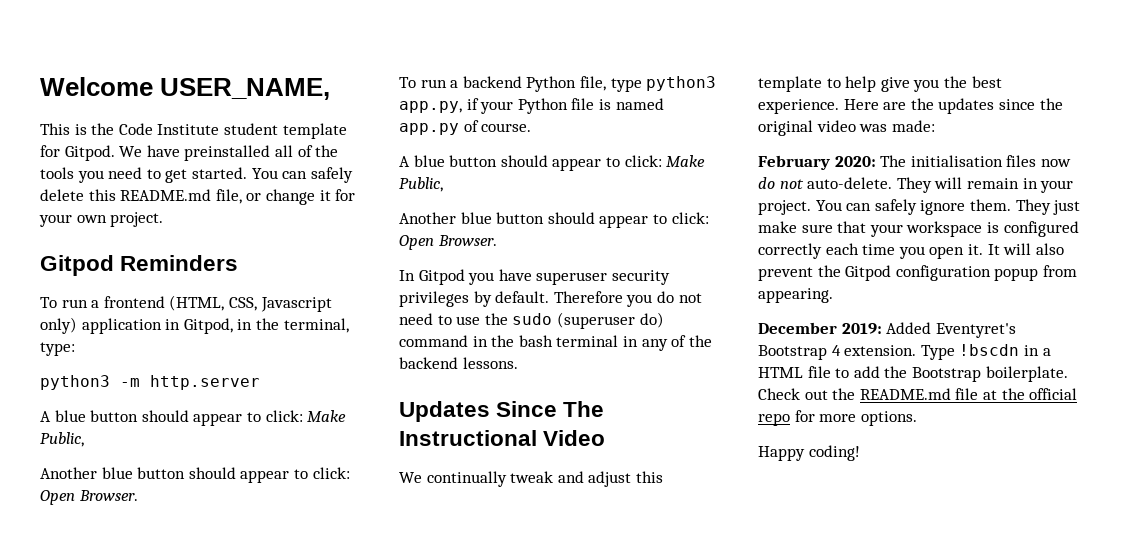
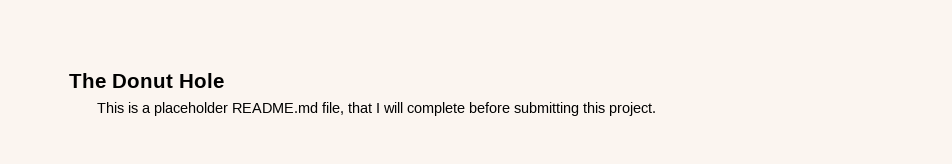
[40,77,331,100] Welcome USER_NAME, -> [69,73,224,88] The Donut Hole
[91,123,347,139] [40,145,339,161] [40,167,353,183] [40,189,356,205] [39,212,164,227] [40,255,239,276] [40,295,332,312] [40,317,349,334] [40,342,75,356] [40,375,260,390] [40,410,347,426] [40,432,84,447] [40,467,350,483] [40,490,138,505] [399,76,717,92] [399,98,664,114] [399,120,532,135] [399,155,706,171] [399,177,443,192] [399,212,709,228] [399,235,497,250] [399,269,670,285] [399,291,702,307] [399,312,664,329] [399,335,712,351] [399,357,518,369] [399,401,605,422] [399,430,606,446] [399,471,663,487] [758,76,1002,92] [758,98,1063,114] [758,120,935,136] [758,155,1071,170] [758,177,1074,193] [758,199,1081,215] [758,221,1079,237] [758,243,1064,259] [758,265,1077,281] [758,288,833,303] [758,322,1016,338] [758,344,1051,360] [758,366,1068,382] [758,388,1078,400] [758,410,917,426] [758,445,860,461] the Code Institute student template for Gitpod. We have preinstalled all of the tools you need to get started. You can safely delete this README.md file, or change it for your own project. // Gitpod Reminders // To run a frontend (HTML, CSS, Javascript only) application in Gitpod, in the terminal, type: // python3 -m http.server // A blue button should appear to click: Make Public, // Another blue button should appear to click: Open Browser. // To run a backend Python file, type python3 app.py, if your Python file is named app.py of course. // A blue button should appear to click: Make Public, // Another blue button should appear to click: Open Browser. // In Gitpod you have superuser security privileges by default. Therefore you do not need to use the sudo (superuser do) command in the bash terminal in any of the backend lessons. // Updates Since The Instructional Video // We continually tweak and adjust this template to help give you the best experience. Here are the updates since the original video was made: // February 2020: The initialisation files now do not auto-delete. They will remain in your project. You can safely ignore them. They just make sure that your workspace is configured correctly each time you open it. It will also prevent the Gitpod configuration popup from appearing. // December 2019: Added Eventyret's Bootstrap 4 extension. Type !bscdn in a HTML file to add the Bootstrap boilerplate. Check out the README.md file at the official repo for more options. // Happy coding! -> [141,102,656,116] a placeholder README.md file, that I will complete before submitting this project.

